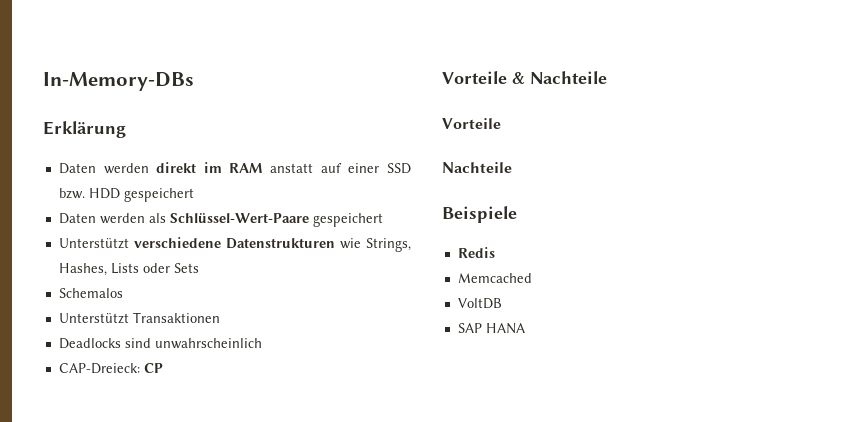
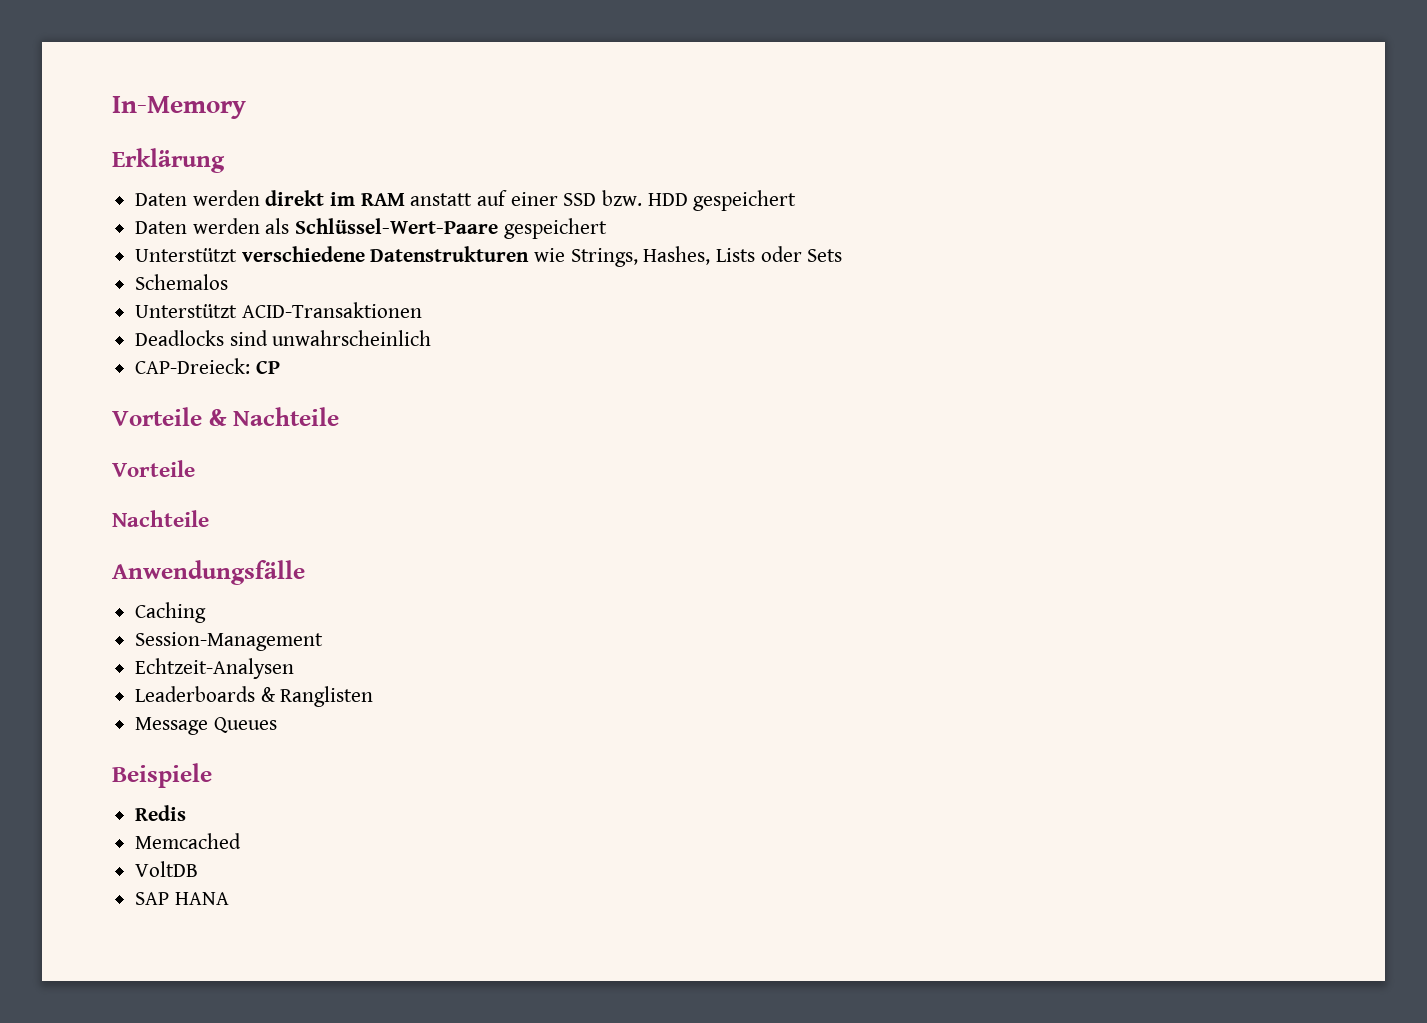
[43,72,194,91] In-Memory-DBs -> [112,96,246,119] In-Memory
[132,312,220,323] Transaktionen -> [241,302,422,318] ACID-Transaktionen
(512, 167) none -> [112,560,305,585] [135,602,207,623] [135,632,324,651] [135,658,295,679] [135,686,374,707] [135,717,277,735] // Anwendungsfälle // Caching // Session-Management // Echtzeit-Analysen // Leaderboards & Ranglisten // Message Queues

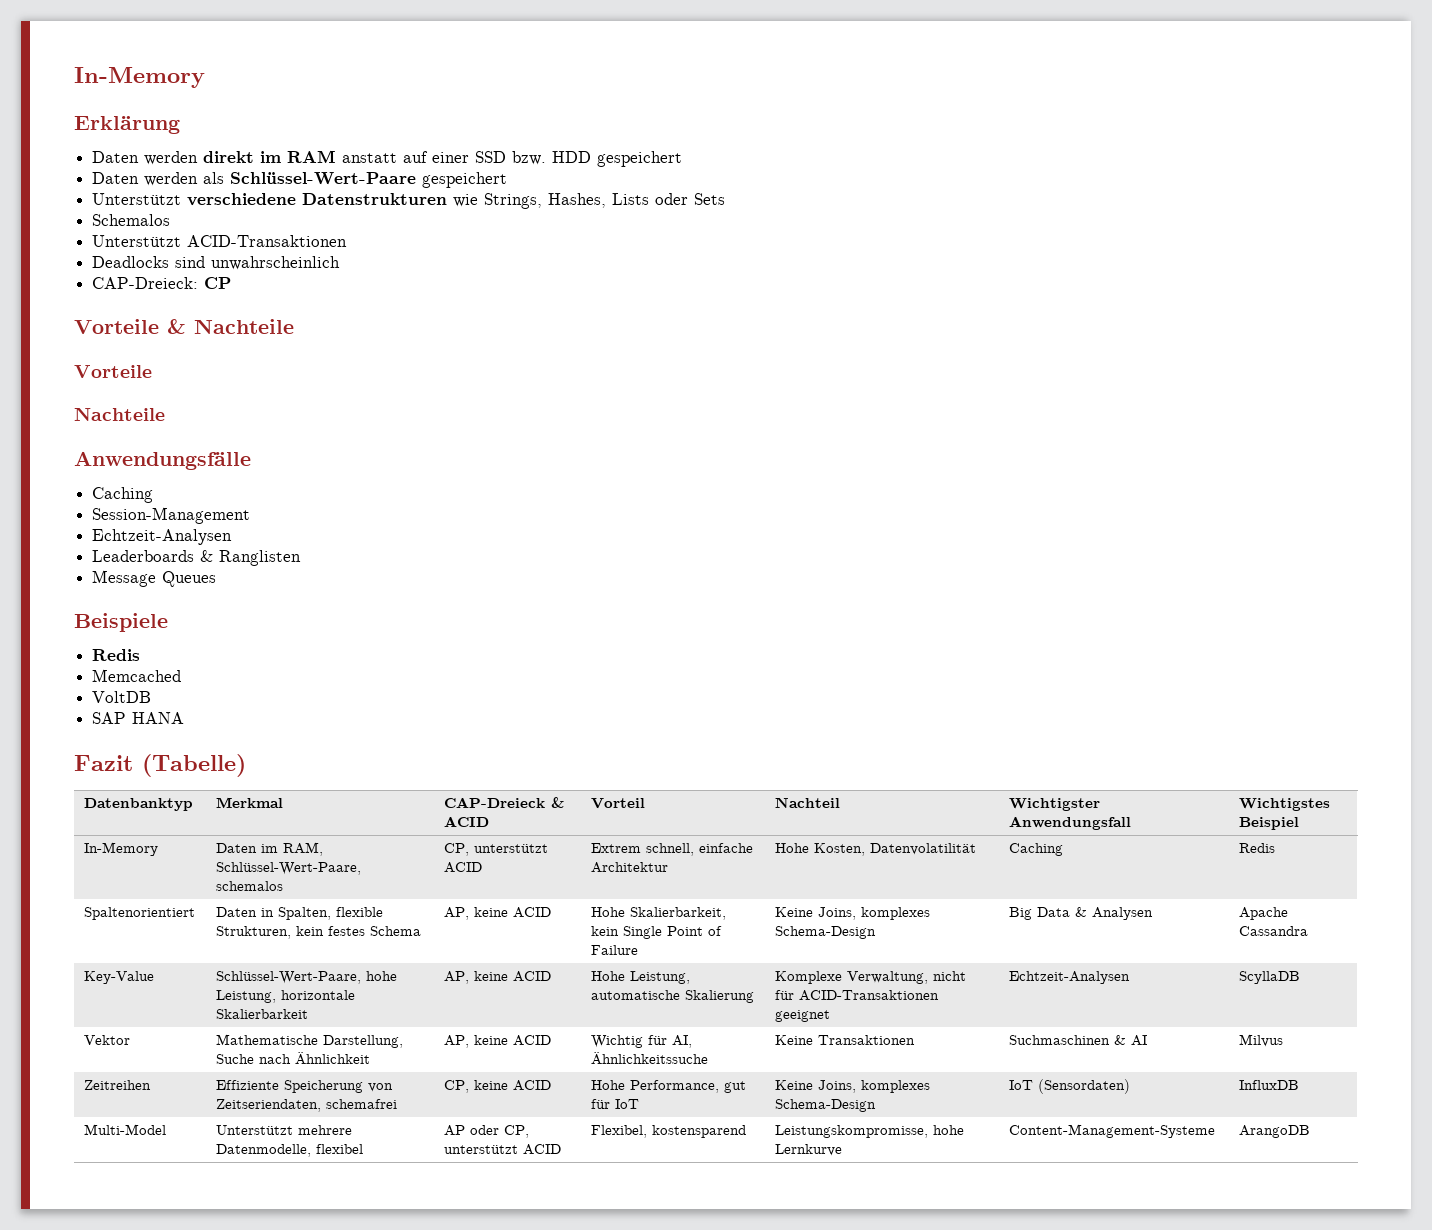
(229, 898) none -> [74,754,246,777] [84,798,194,811] [216,797,284,808] [444,797,565,808] [444,816,490,827] [591,798,646,809] [775,797,841,808] [1009,798,1101,811] [1009,816,1132,830] [1239,798,1331,811] [1239,817,1300,830] [84,842,159,856] [216,842,324,856] [216,862,362,875] [216,881,284,891] [444,843,549,856] [444,862,483,873] [591,843,754,856] [591,862,669,873] [775,843,977,856] [1009,843,1064,856] [1239,843,1276,853] [84,907,196,920] [216,907,384,920] [216,926,422,939] [444,907,552,920] [591,907,727,920] [591,926,723,939] [591,945,639,955] [775,907,931,920] [775,926,877,939] [1009,907,1154,920] [1239,907,1289,920] [1239,926,1309,936] [84,971,155,984] [216,971,398,984] [216,990,356,1003] [216,1009,309,1019] [444,971,552,984] [591,971,691,984] [591,990,755,1003] [775,971,967,984] [775,990,940,1001] [775,1010,831,1022] [1009,971,1131,984] [1239,971,1301,984] [84,1035,131,1045] [216,1034,404,1048] [216,1052,371,1065] [444,1035,552,1048] [591,1035,693,1048] [591,1052,709,1065] [775,1035,916,1045] [1009,1035,1148,1046] [1239,1034,1284,1047] [84,1080,152,1090] [216,1080,394,1093] [216,1099,398,1112] [444,1080,552,1093] [591,1080,747,1093] [591,1099,640,1109] [775,1080,931,1093] [775,1099,877,1112] [1009,1079,1131,1094] [1239,1080,1300,1090] [84,1124,167,1135] [216,1125,353,1135] [216,1144,364,1157] [444,1125,530,1138] [444,1144,562,1155] [591,1125,747,1138] [775,1125,965,1138] [775,1144,843,1156] [1009,1124,1216,1138] [1239,1125,1311,1138] // Fazit (Tabelle) // Datenbanktyp | Merkmal | CAP-Dreieck & ACID | Vorteil | Nachteil | Wichtigster Anwendungsfall | Wichtigstes Beispiel // In-Memory | Daten im RAM, Schlüssel-Wert-Paare, schemalos | CP, unterstützt ACID | Extrem schnell, einfache Architektur | Hohe Kosten, Datenvolatilität | Caching | Redis // Spaltenorientiert | Daten in Spalten, flexible Strukturen, kein festes Schema | AP, keine ACID | Hohe Skalierbarkeit, kein Single Point of Failure | Keine Joins, komplexes Schema-Design | Big Data & Analysen | Apache Cassandra // Key-Value | Schlüssel-Wert-Paare, hohe Leistung, horizontale Skalierbarkeit | AP, keine ACID | Hohe Leistung, automatische Skalierung | Komplexe Verwaltung, nicht für ACID-Transaktionen geeignet | Echtzeit-Analysen | ScyllaDB // Vektor | Mathematische Darstellung, Suche nach Ähnlichkeit | AP, keine ACID | Wichtig für AI, Ähnlichkeitssuche | Keine Transaktionen | Suchmaschinen & AI | Milvus // Zeitreihen | Effiziente Speicherung von Zeitseriendaten, schemafrei | CP, keine ACID | Hohe Performance, gut für IoT | Keine Joins, komplexes Schema-Design | IoT (Sensordaten) | InfluxDB // Multi-Model | Unterstützt mehrere Datenmodelle, flexibel | AP oder CP, unterstützt ACID | Flexibel, kostensparend | Leistungskompromisse, hohe Lernkurve | Content-Management-Systeme | ArangoDB

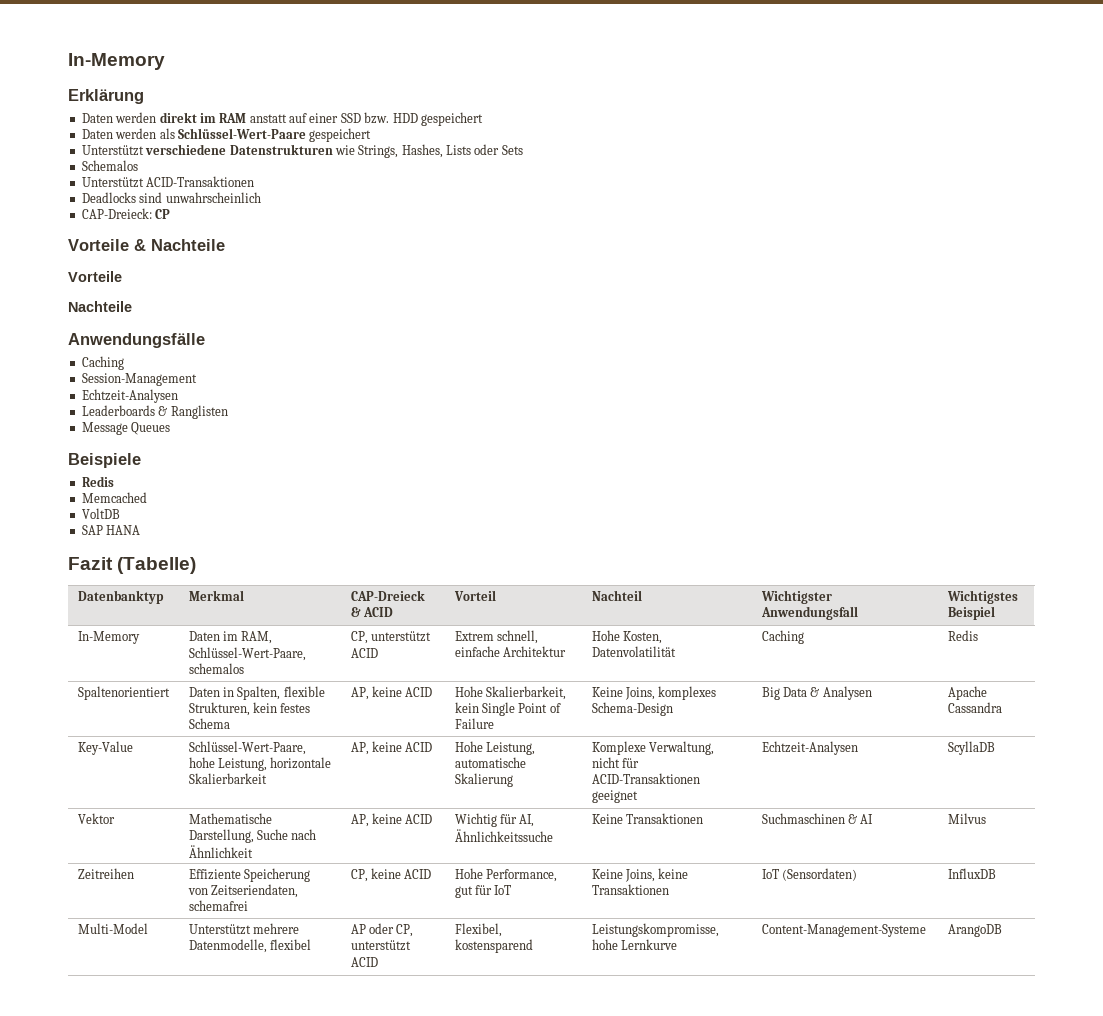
[861,1080,931,1093] [775,1099,877,1112] komplexes Schema-Design -> [658,868,689,879] [591,884,669,895] keine Transaktionen

